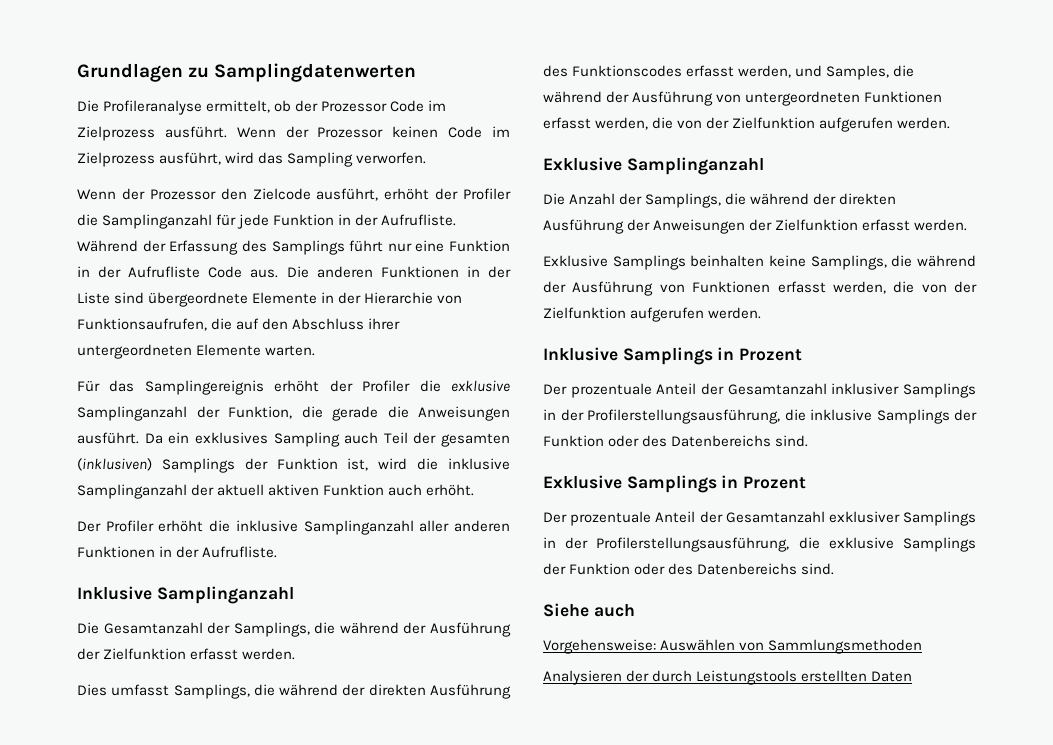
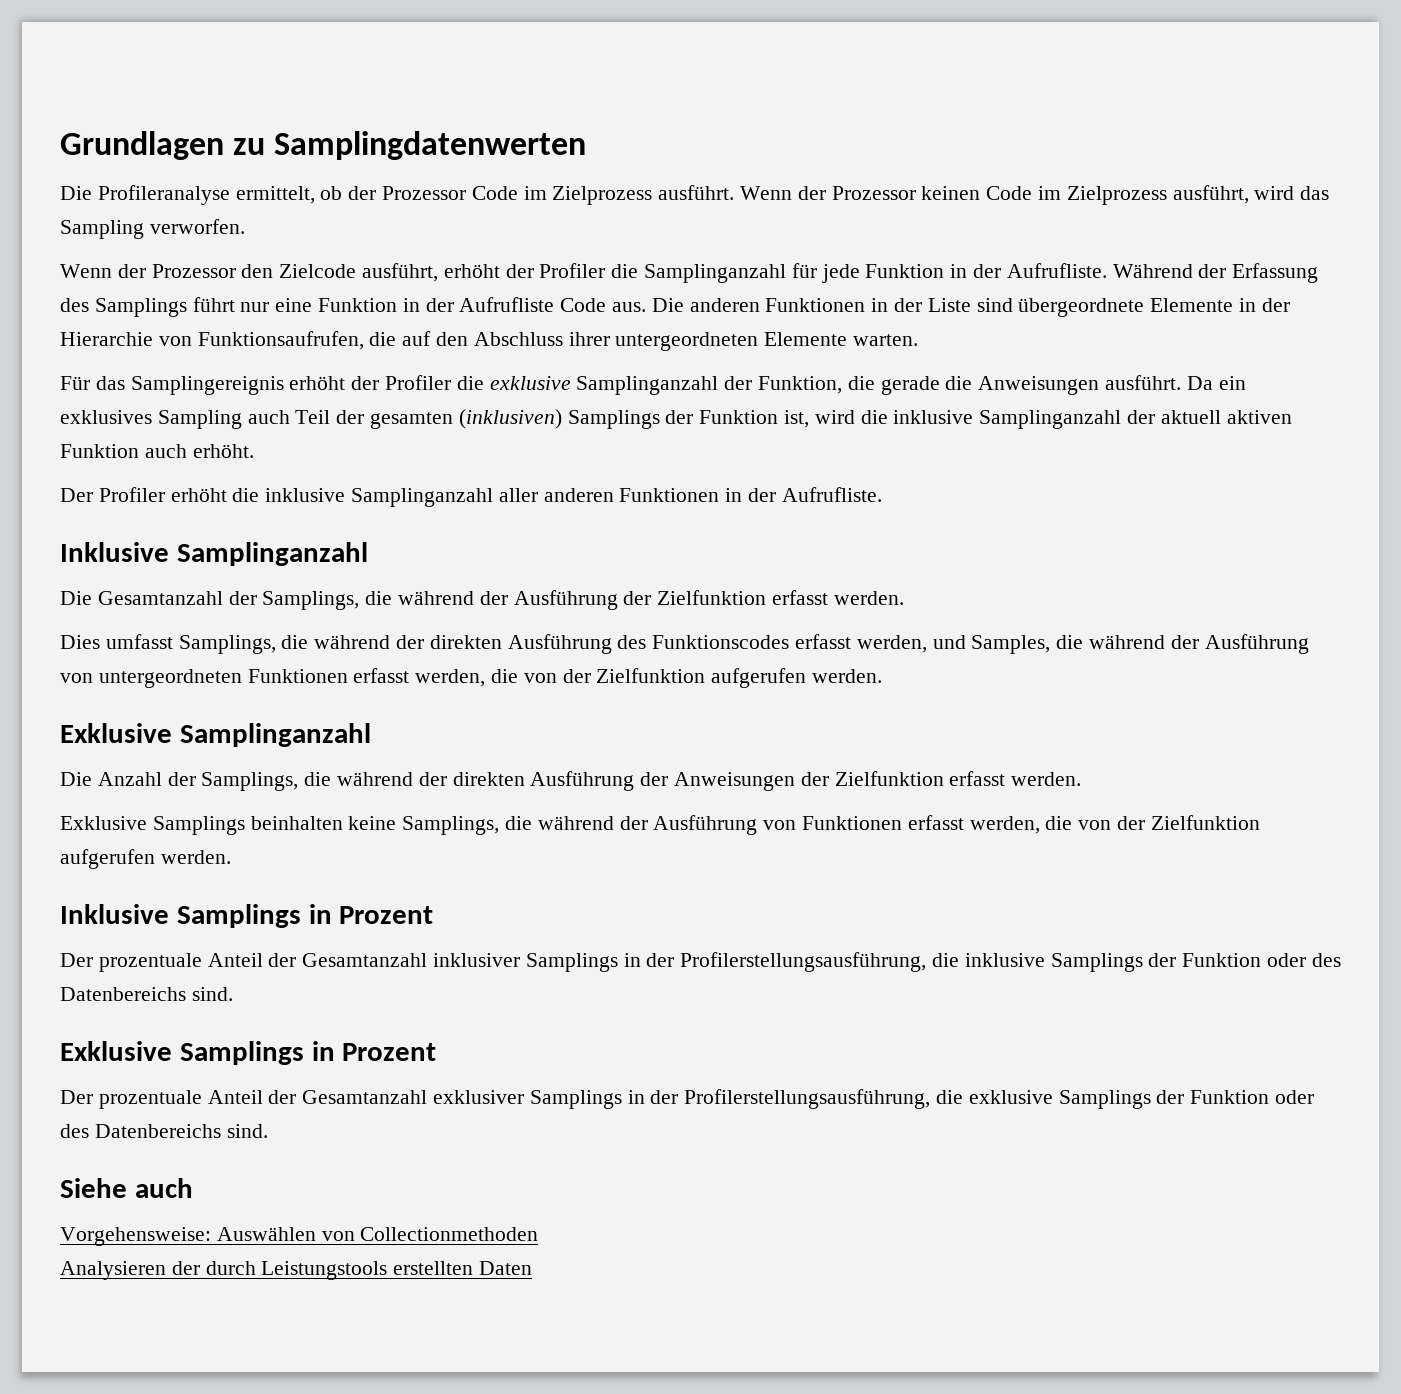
[768,639,923,654] Sammlungsmethoden -> [360,1227,539,1241] Collectionmethoden

